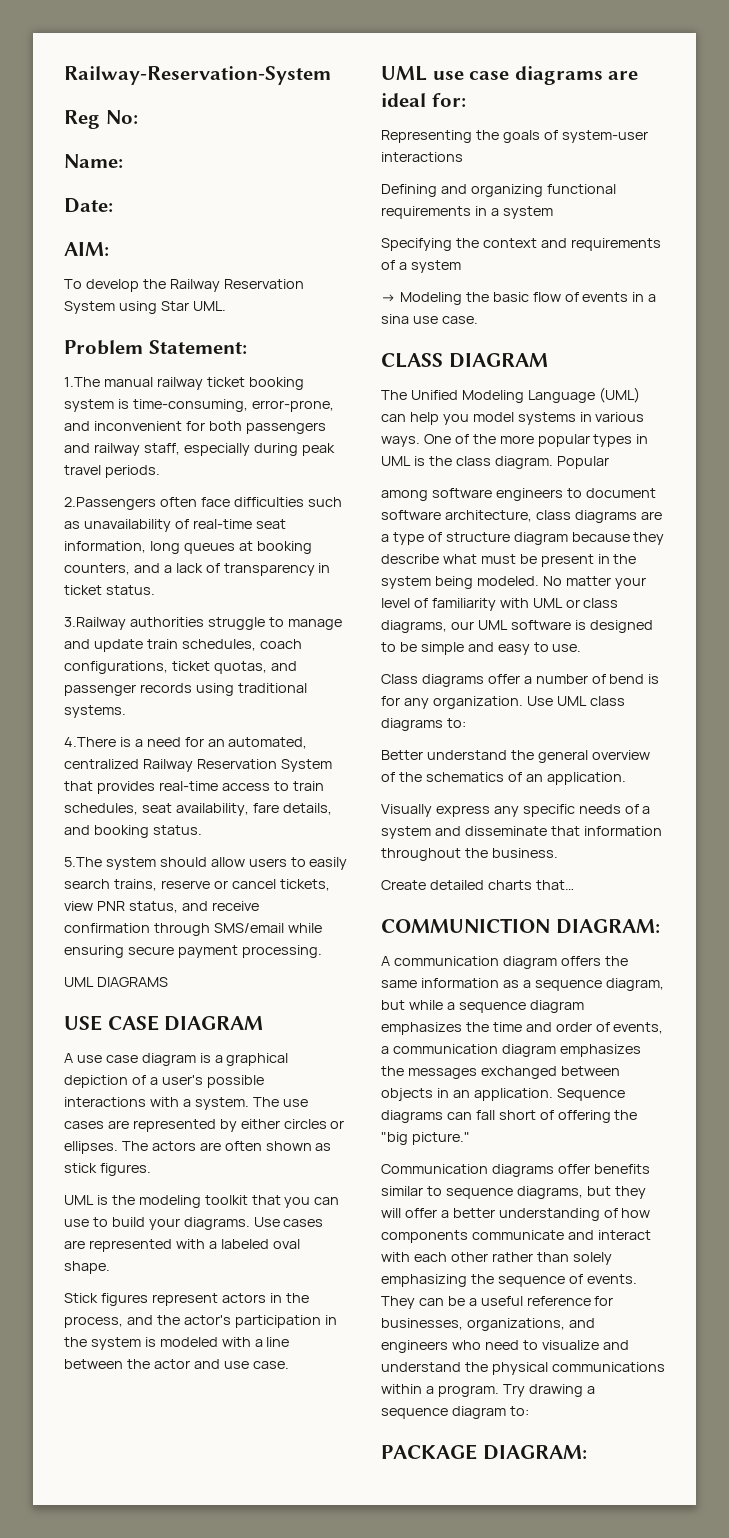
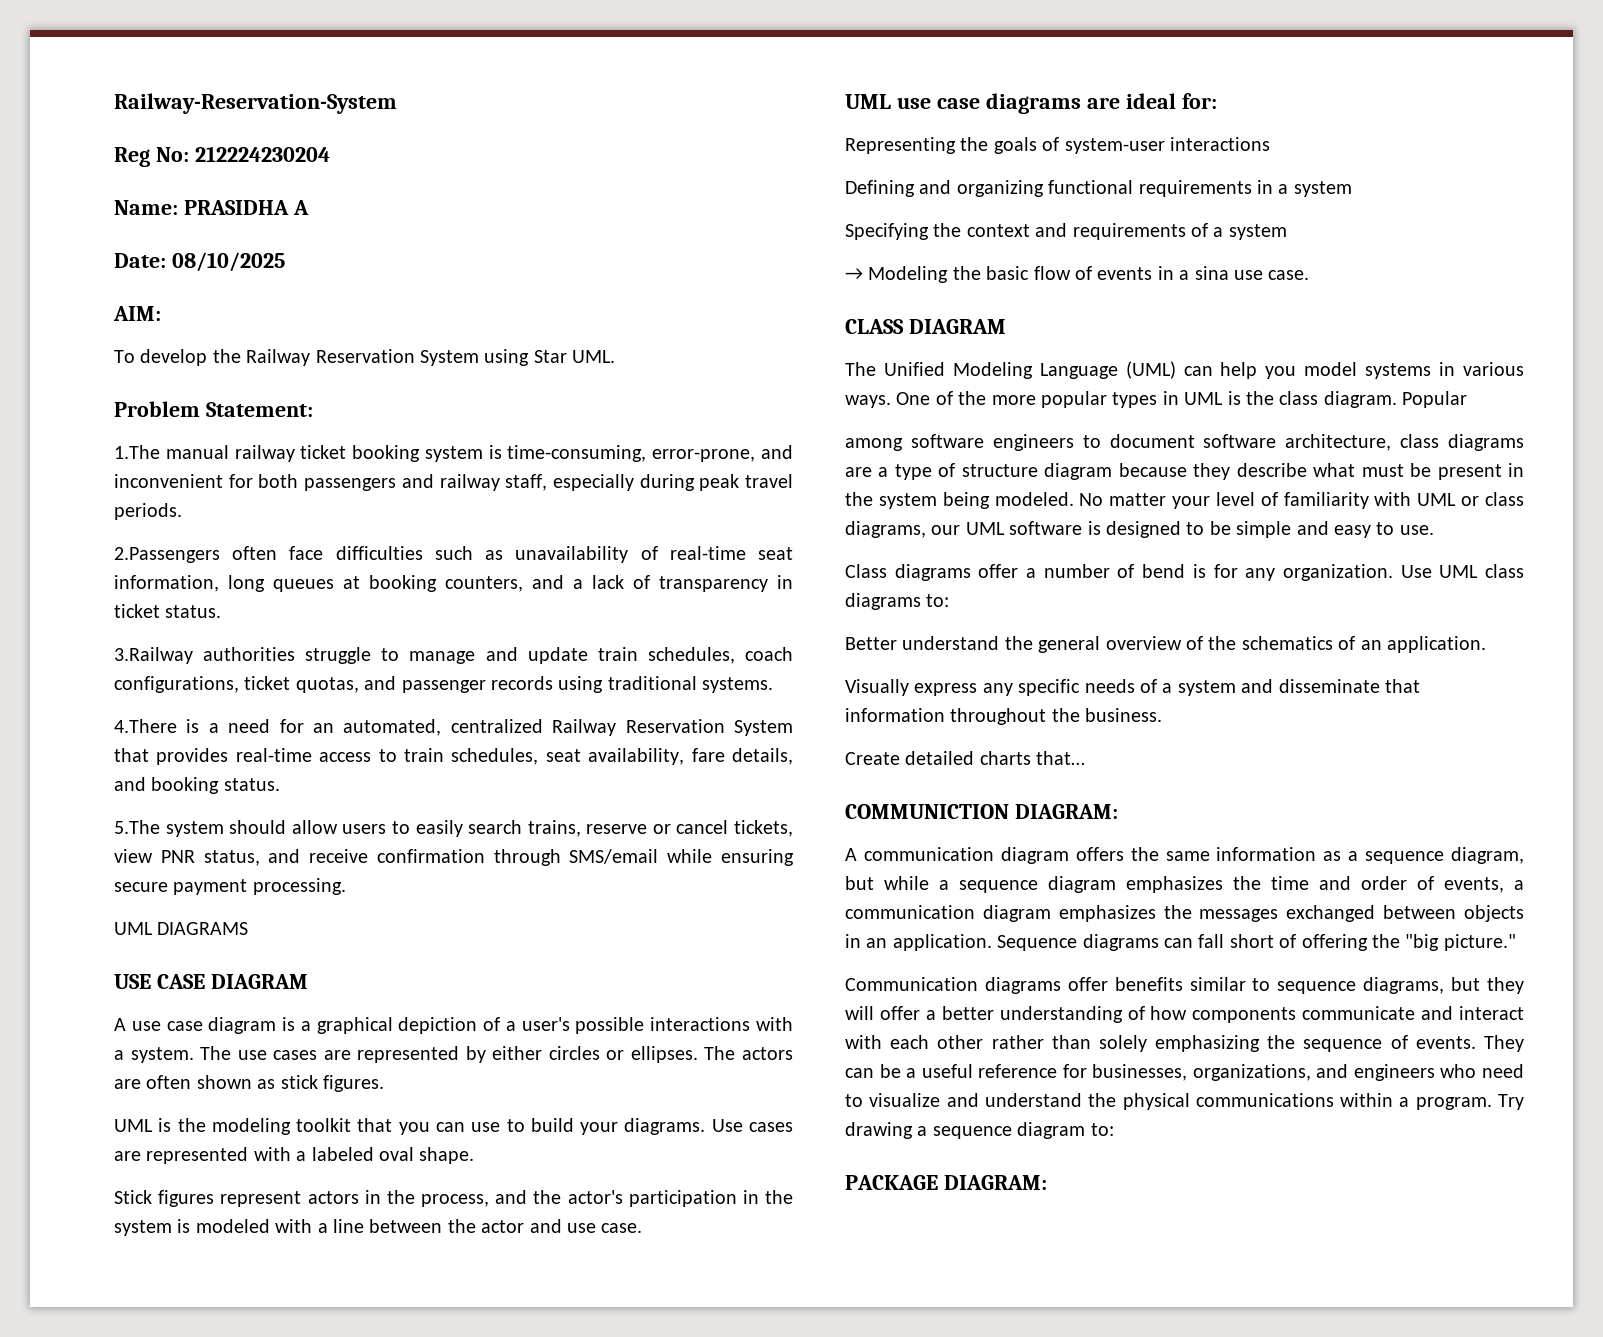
(138, 117) none -> [194,146,330,162] 212224230204
(123, 161) none -> [183,200,309,215] PRASIDHA A
(113, 205) none -> [171,252,285,272] 08/10/2025

